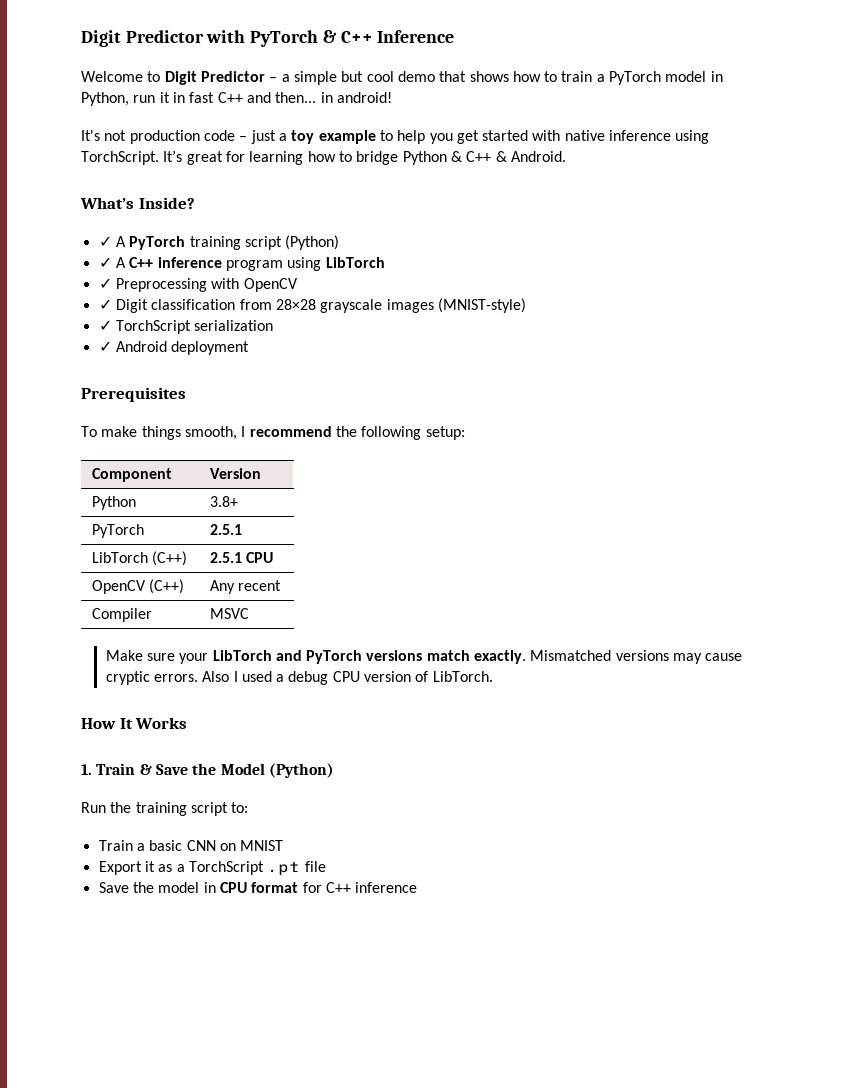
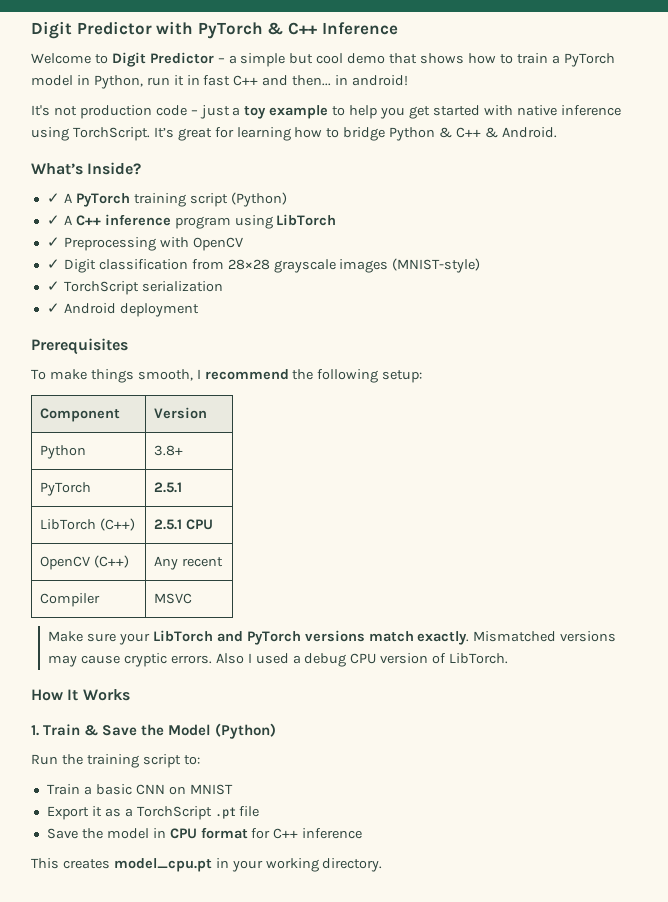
(418, 887) none -> [31,858,383,872] // This creates model_cpu.pt in your working directory.

